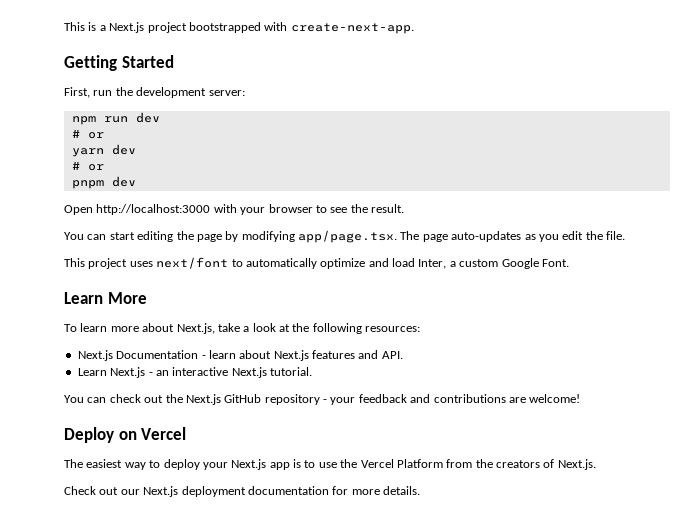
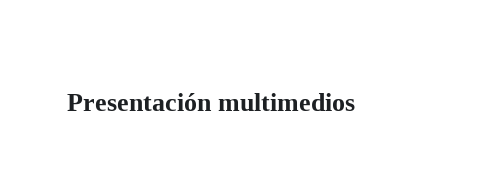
[64,22,414,34] [64,55,174,71] [64,87,245,98] [71,112,160,125] [71,129,104,139] [71,144,136,157] [71,161,104,171] [71,176,136,189] [64,204,404,215] [64,230,625,243] [64,257,569,269] [64,292,147,304] [64,323,421,334] [77,350,403,361] [77,367,312,378] [64,394,581,405] [64,427,187,443] [64,459,596,470] [64,486,420,497] This is a Next.js project bootstrapped with create-next-app. // Getting Started // First, run the development server: // npm run dev // # or // yarn dev // # or // pnpm dev // Open http://localhost:3000 with your browser to see the result. // You can start editing the page by modifying app/page.tsx. The page auto-updates as you edit the file. // This project uses next/font to automatically optimize and load Inter, a custom Google Font. // Learn More // To learn more about Next.js, take a look at the following resources: // Next.js Documentation - learn about Next.js features and API. // Learn Next.js - an interactive Next.js tutorial. // You can check out the Next.js GitHub repository - your feedback and contributions are welcome! // Deploy on Vercel // The easiest way to deploy your Next.js app is to use the Vercel Platform from the creators of Next.js. // Check out our Next.js deployment documentation for more details. -> [67,93,356,111] Presentación multimedios

